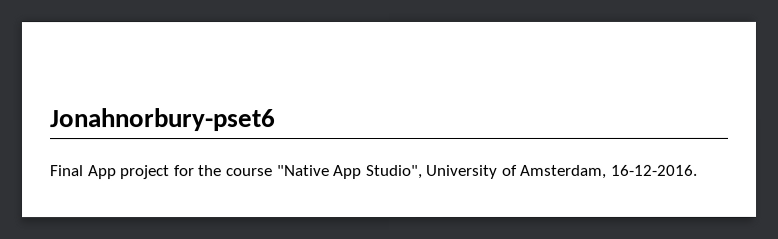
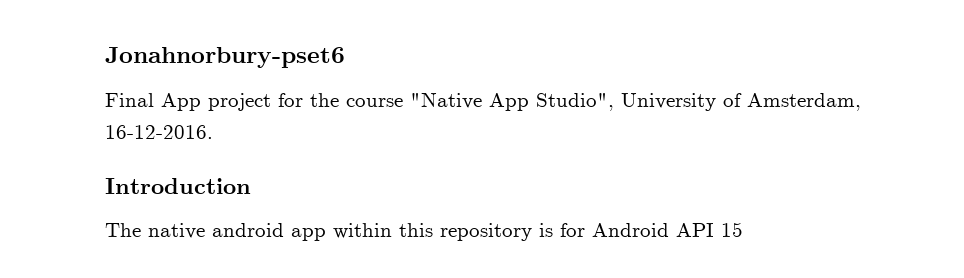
(699, 170) none -> [105,178,251,194] [105,222,743,241] // Introduction // The native android app within this repository is for Android API 15

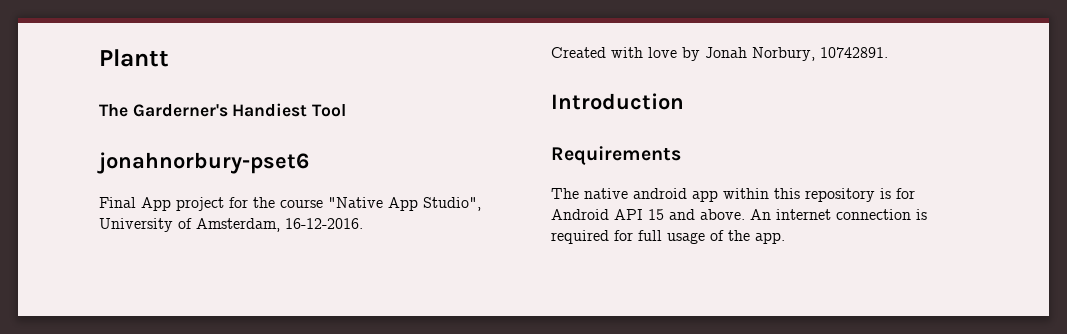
[105,47,345,68] Jonahnorbury-pset6 -> [99,49,169,67] [99,103,347,117] [97,152,309,174] Plantt // The Garderner's Handiest Tool // jonahnorbury-pset6
(213, 132) none -> [551,47,888,61] // Created with love by Jonah Norbury, 10742891.
(251, 186) none -> [551,146,681,165] // Requirements
(743, 229) none -> [669,209,927,220] [551,230,785,244] and above. An internet connection is required for full usage of the app.

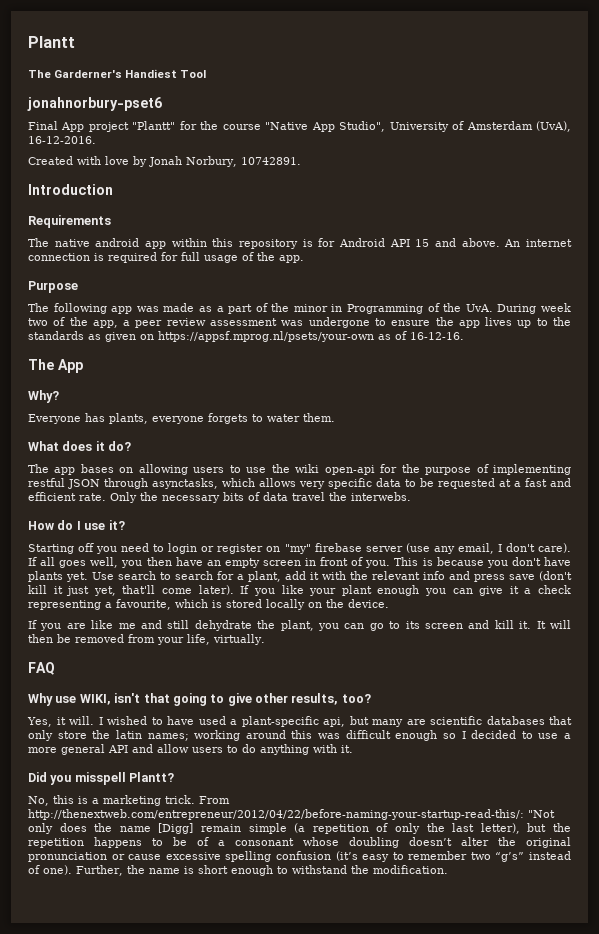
(224, 204) none -> [132,121,176,130] "Plantt"
[196,218,280,232] Amsterdam, -> [466,121,571,132] Amsterdam (UvA),
(785, 238) none -> [28,281,78,293] [28,303,571,314] [28,317,572,328] [28,331,464,342] [28,359,83,373] [28,390,59,403] [28,413,335,424] [28,441,132,451] [28,464,571,475] [28,478,571,489] [28,492,411,503] [28,520,125,530] [28,543,571,554] [28,557,571,568] [28,571,572,582] [28,585,571,596] [28,599,389,610] [28,620,571,631] [28,634,265,645] [28,662,55,675] [28,693,371,706] [27,716,572,727] [28,730,571,741] [28,744,353,755] [28,772,175,785] [28,795,230,806] [28,809,555,820] [28,823,572,834] [28,837,571,848] [28,851,571,862] [28,865,448,876] // Purpose // The following app was made as a part of the minor in Programming of the UvA. During week two of the app, a peer review assessment was undergone to ensure the app lives up to the standards as given on https://appsf.mprog.nl/psets/your-own as of 16-12-16. // The App // Why? // Everyone has plants, everyone forgets to water them. // What does it do? // The app bases on allowing users to use the wiki open-api for the purpose of implementing restful JSON through asynctasks, which allows very specific data to be requested at a fast and efficient rate. Only the necessary bits of data travel the interwebs. // How do I use it? // Starting off you need to login or register on "my" firebase server (use any email, I don't care). If all goes well, you then have an empty screen in front of you. This is because you don't have plants yet. Use search to search for a plant, add it with the relevant info and press save (don't kill it just yet, that'll come later). If you like your plant enough you can give it a check representing a favourite, which is stored locally on the device. // If you are like me and still dehydrate the plant, you can go to its screen and kill it. It will then be removed from your life, virtually. // FAQ // Why use WIKI, isn't that going to give other results, too? // Yes, it will. I wished to have used a plant-specific api, but many are scientific databases that only store the latin names; working around this was difficult enough so I decided to use a more general API and allow users to do anything with it. // Did you misspell Plantt? // No, this is a marketing trick. From http://thenextweb.com/entrepreneur/2012/04/22/before-naming-your-startup-read-this/: "Not only does the name [Digg] remain simple (a repetition of only the last letter), but the repetition happens to be of a consonant whose doubling doesn’t alter the original pronunciation or cause excessive spelling confusion (it’s easy to remember two “g’s” instead of one). Further, the name is short enough to withstand the modification.

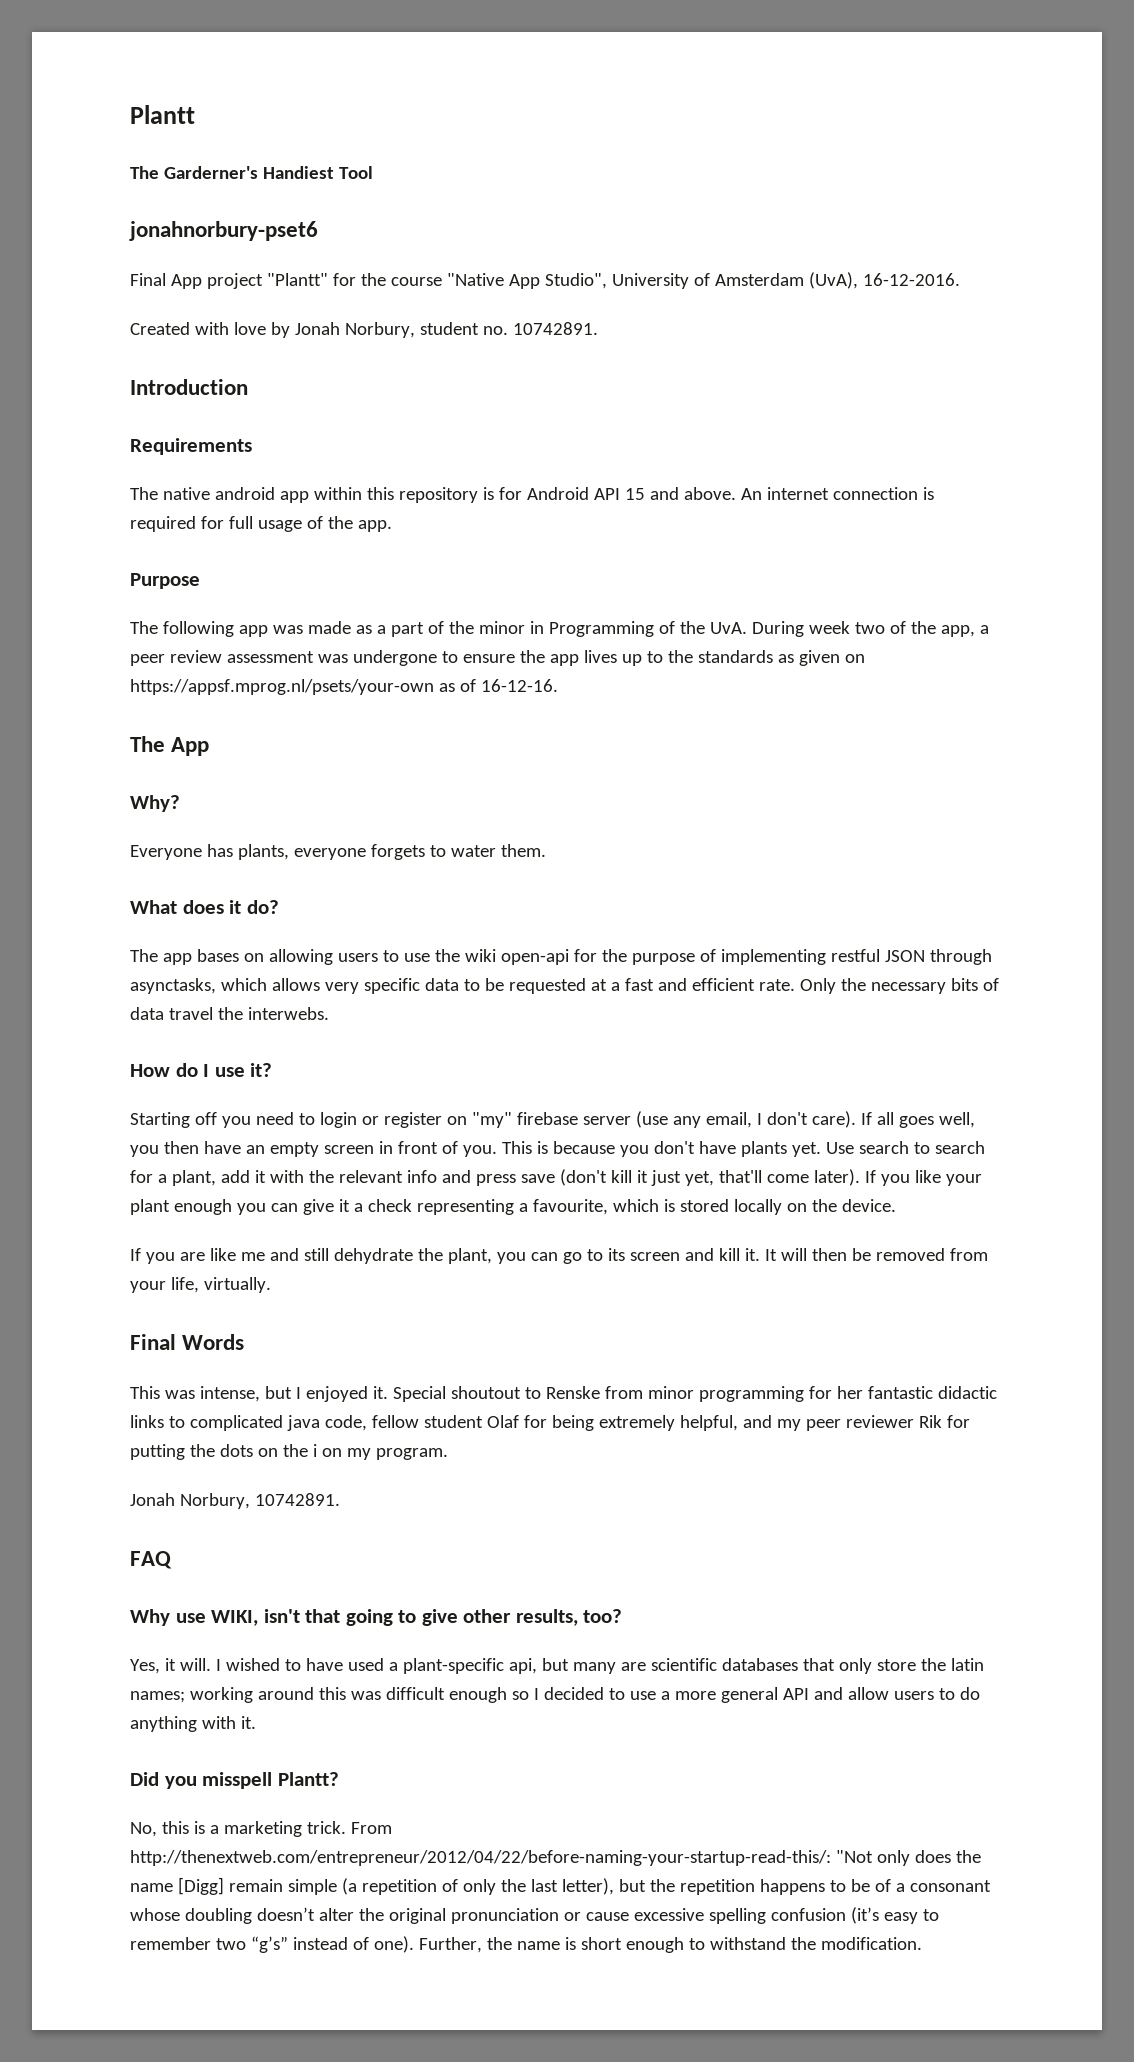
(237, 161) none -> [419,322,508,335] student no.
(265, 639) none -> [130,1334,245,1350] [130,1386,997,1402] [130,1415,970,1431] [130,1444,448,1460] [130,1493,340,1509] // Final Words // This was intense, but I enjoyed it. Special shoutout to Renske from minor programming for her fantastic didactic links to complicated java code, fellow student Olaf for being extremely helpful, and my peer reviewer Rik for putting the dots on the i on my program. // Jonah Norbury, 10742891.

